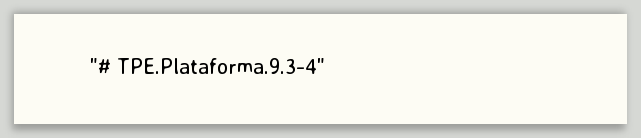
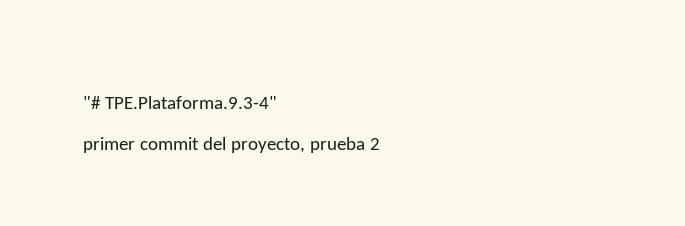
(325, 66) none -> [83,137,380,153] // primer commit del proyecto, prueba 2

